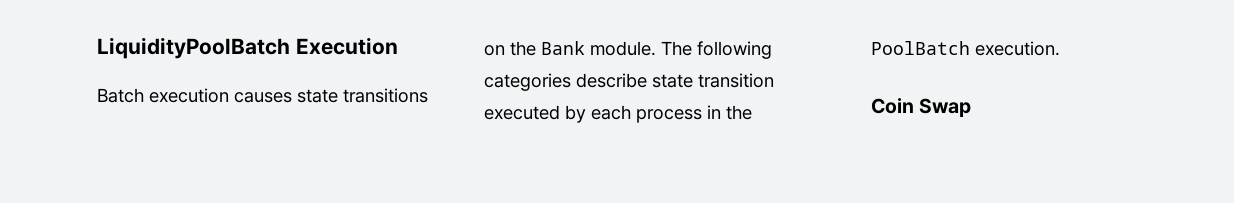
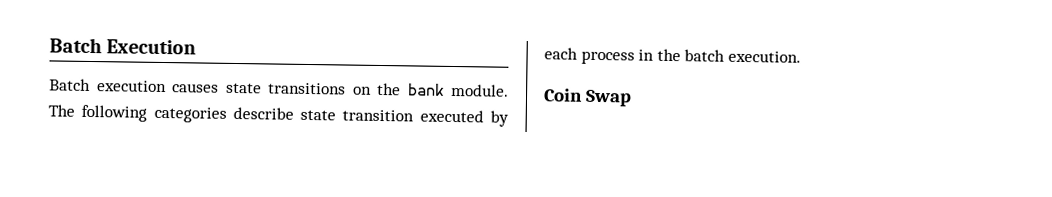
[97,37,290,59] LiquidityPoolBatch -> [49,37,102,54] Batch
[541,41,585,55] Bank -> [407,83,445,96] bank
[871,41,970,55] PoolBatch -> [684,49,726,62] batch

